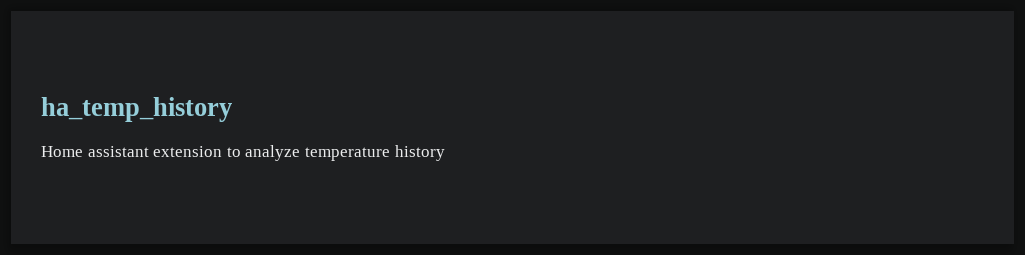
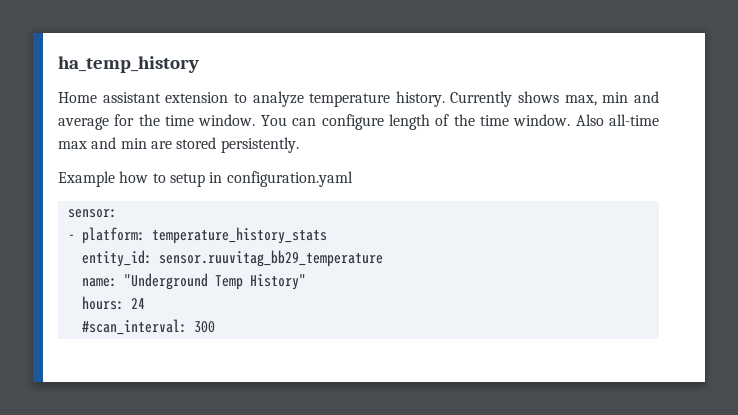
[394,145,445,161] history -> [395,91,659,107] [58,114,659,130] [58,137,299,153] [58,171,353,187] [67,209,117,218] [67,227,327,244] [81,250,383,267] [81,273,306,290] [81,296,145,310] [81,319,215,335] history. Currently shows max, min and average for the time window. You can configure length of the time window. Also all-time max and min are stored persistently. // Example how to setup in configuration.yaml // sensor: // - platform: temperature_history_stats // entity_id: sensor.ruuvitag_bb29_temperature // name: "Underground Temp History" // hours: 24 // #scan_interval: 300

